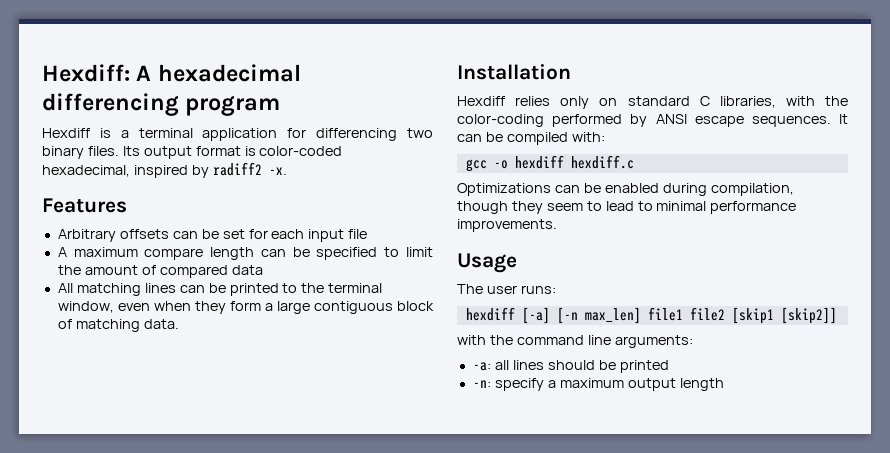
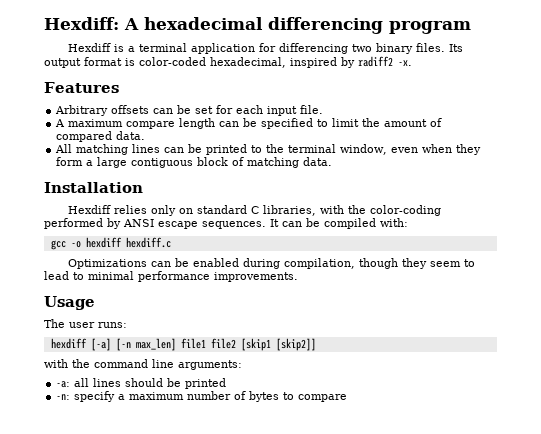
[348,229,368,239] file -> [300,105,324,114] file.
[231,265,263,275] data -> [116,131,146,140] data.
[627,378,724,391] output length -> [187,391,348,402] number of bytes to compare

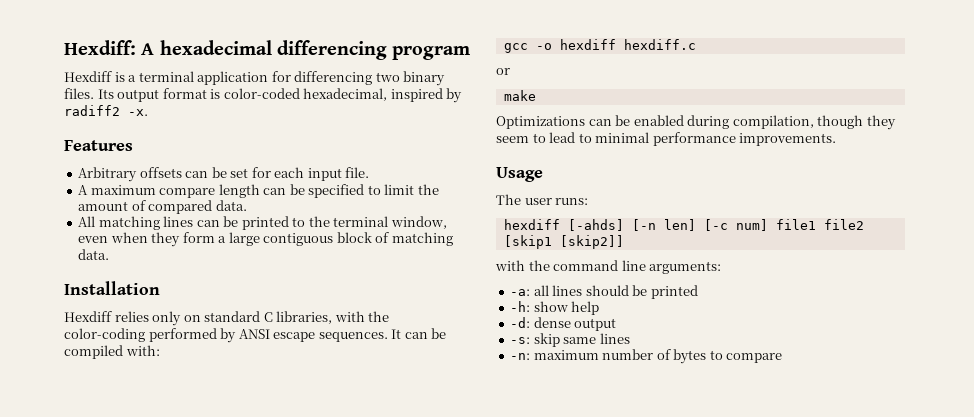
(171, 242) none -> [496,68,510,75] [503,90,536,101] // or // make
[90,338,176,351] [-a] [-n max_len] -> [567,219,768,231] [-ahds] [-n len] [-c num]
(227, 383) none -> [510,301,600,315] [510,317,617,331] [510,333,630,347] // -h: show help // -d: dense output // -s: skip same lines
[74,391,126,402] specify a -> (531, 356) none

